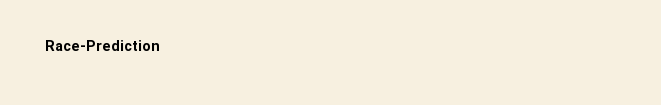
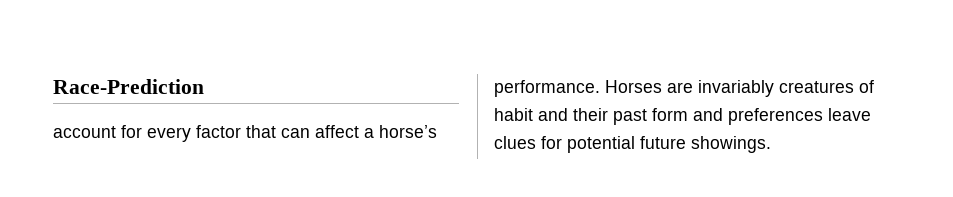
(160, 45) none -> [53,125,437,142] [494,80,874,97] [494,108,871,125] [494,136,771,153] // account for every factor that can affect a horse’s performance. Horses are invariably creatures of habit and their past form and preferences leave clues for potential future showings.

